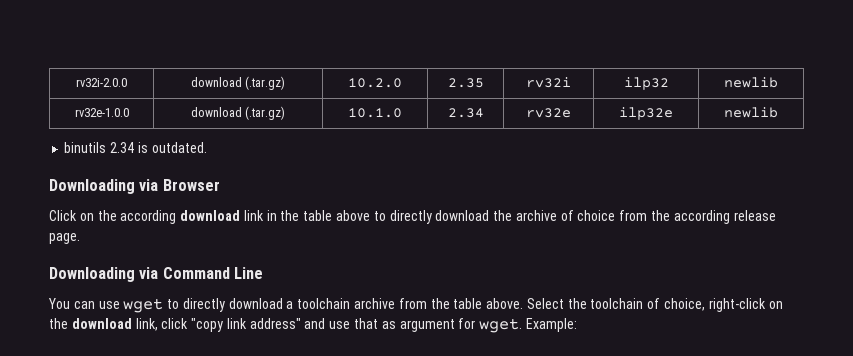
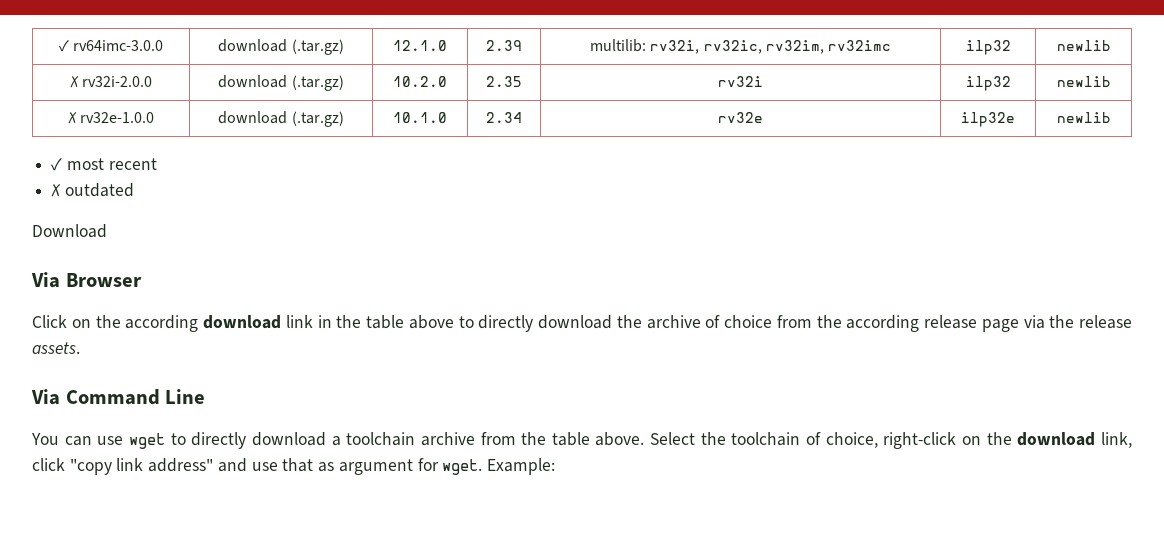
(76, 82) none -> [58,40,164,52] [218,39,344,55] [393,40,447,51] [486,40,522,51] [589,39,892,54] [965,40,1011,55] [1056,40,1111,51] [69,76,79,88] ✓ rv64imc-3.0.0 | download (.tar.gz) | 12.1.0 | 2.39 | multilib: rv32i, rv32ic, rv32im, rv32imc | ilp32 | newlib // ✗
(778, 82) none -> [67,112,77,124] ✗
[64,142,207,153] [49,179,159,194] binutils 2.34 is outdated. // Downloading via -> [51,158,157,171] [51,183,134,197] [32,224,107,238] [31,272,60,288] ✓ most recent // ✗ outdated // Download // Via
[49,233,80,244] [49,267,159,282] page. // Downloading via -> [981,315,1132,332] [32,342,80,354] [31,389,60,405] page via the release assets. // Via

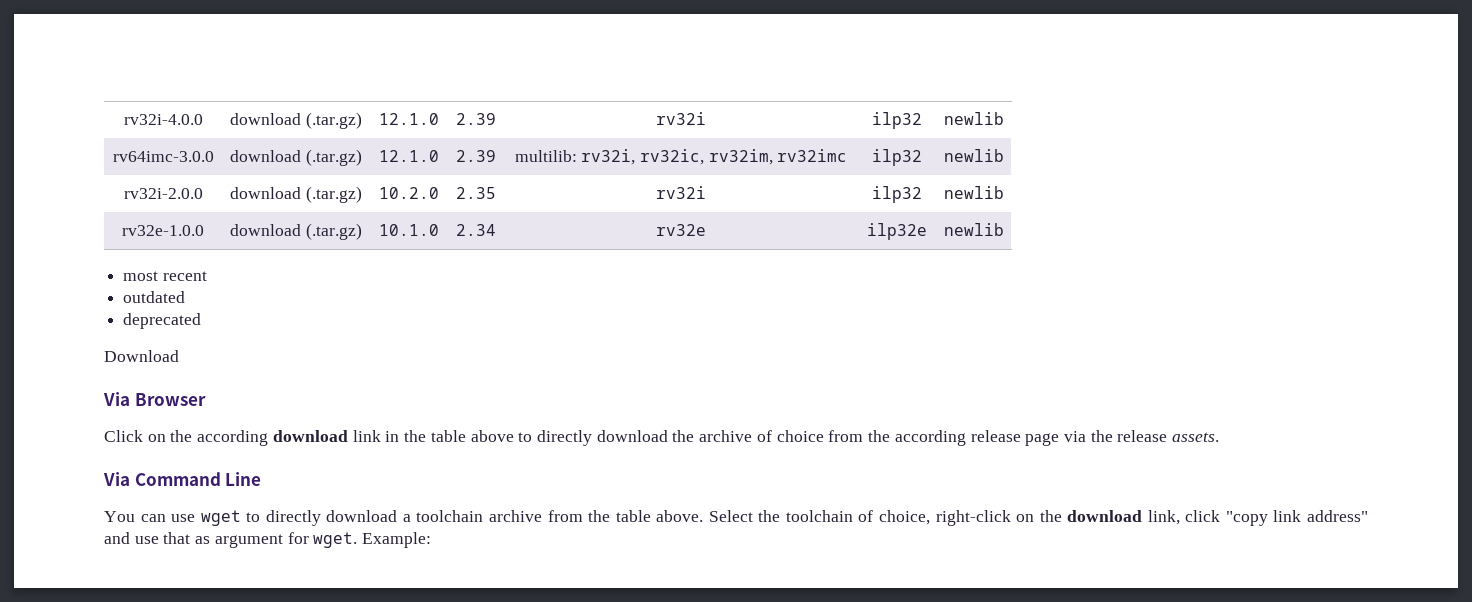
[58,40,69,52] ✓ -> [123,114,203,125] [230,112,362,129] [379,113,439,125] [455,113,496,125] [656,112,706,125] [872,112,922,129] [943,112,1004,125] rv32i-4.0.0 | download (.tar.gz) | 12.1.0 | 2.39 | rv32i | ilp32 | newlib //
[69,76,79,88] ✗ -> (1004, 155) none
[67,112,77,124] ✗ -> (1004, 192) none
[51,158,63,171] ✓ -> (1004, 229) none
[51,184,62,197] ✗ -> (207, 276) none
(134, 190) none -> [123,313,202,329] // deprecated

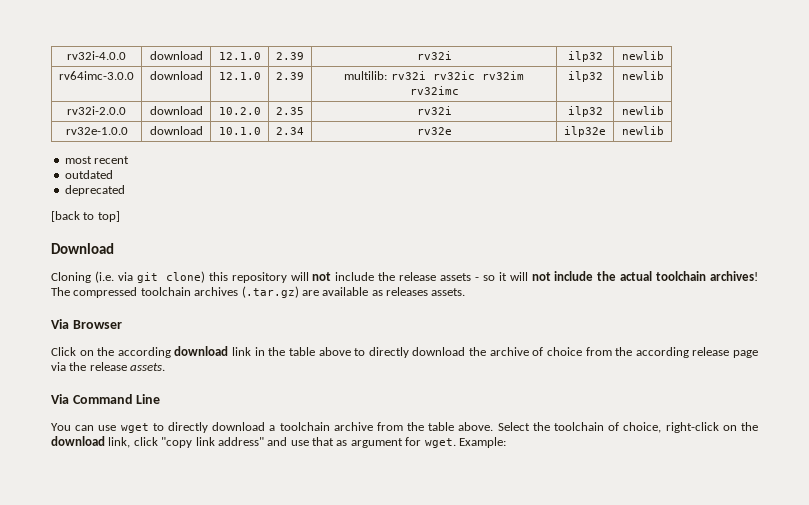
[305,112,362,129] (.tar.gz) -> (203, 55) none
[305,149,362,166] (.tar.gz) -> (203, 75) none
[581,149,773,165] rv32i, rv32ic, rv32im, -> [390,71,524,80] rv32i rv32ic rv32im
[305,186,362,203] (.tar.gz) -> (203, 110) none
[305,223,362,240] (.tar.gz) -> (203, 130) none
[104,350,179,362] Download -> [51,211,120,222] [51,243,114,254] [51,271,758,283] [51,286,466,298] [back to top] // Download // Cloning (i.e. via git clone) this repository will not include the release assets - so it will not include the actual toolchain archives! The compressed toolchain archives (.tar.gz) are available as releases assets.

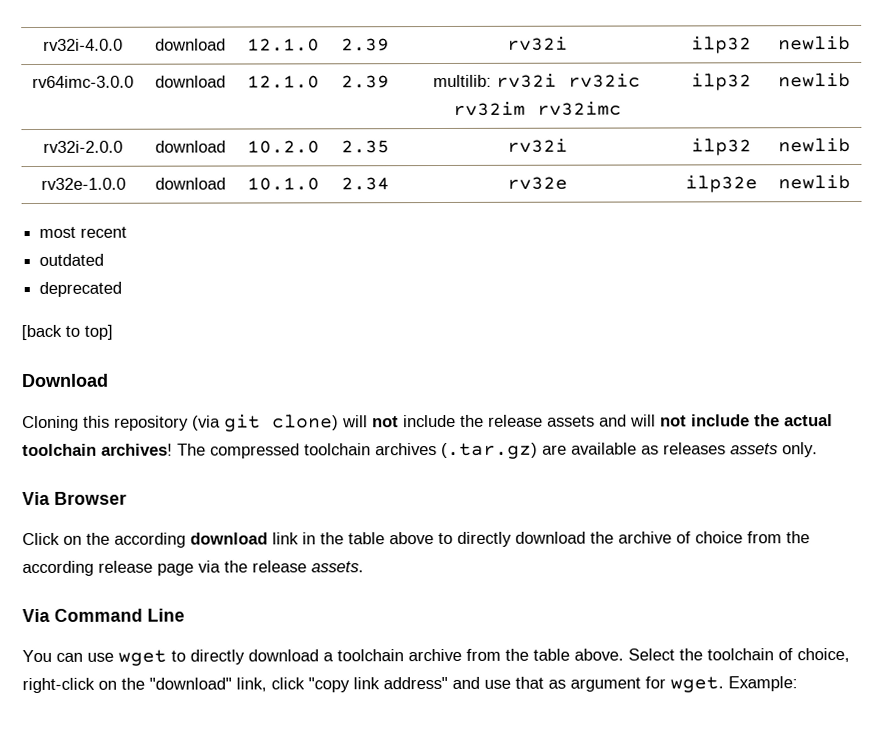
[94,271,287,283] (i.e. via git clone) this repository -> [83,414,339,432] this repository (via git clone)
[474,272,507,281] - so it -> [599,414,627,427] and
[431,288,466,296] assets. -> [730,442,818,458] assets only.
[51,436,105,446] download -> [149,677,232,690] "download"

